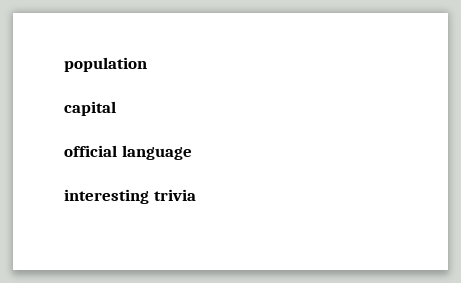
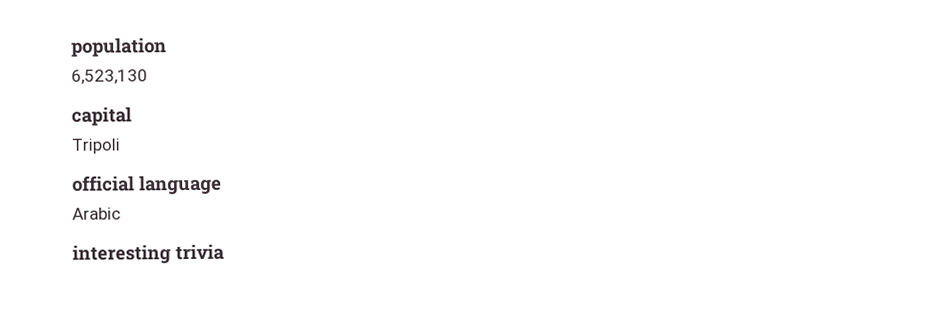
(147, 64) none -> [71,69,148,85] // 6,523,130
(116, 108) none -> [71,138,120,154] // Tripoli
(192, 152) none -> [72,207,121,220] // Arabic

